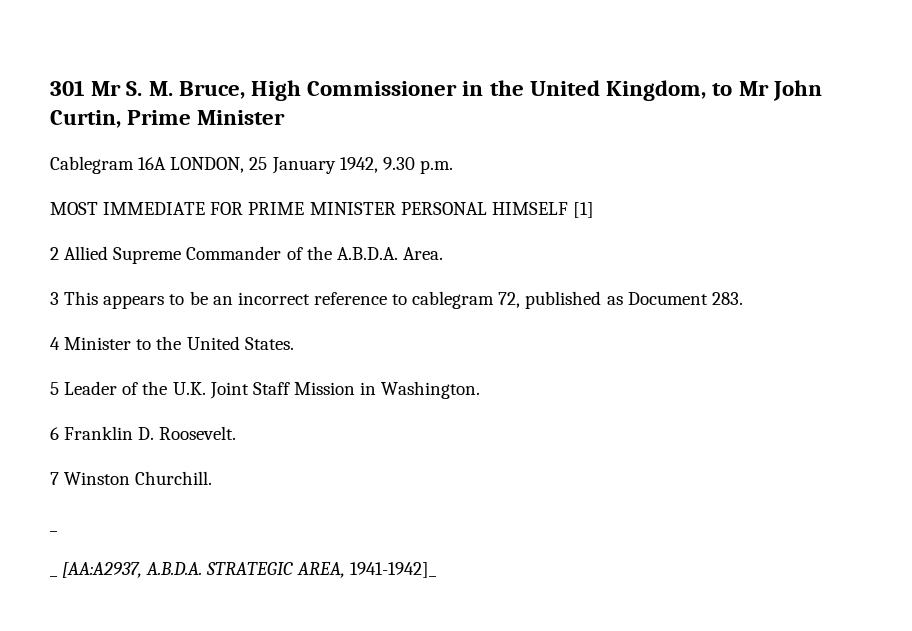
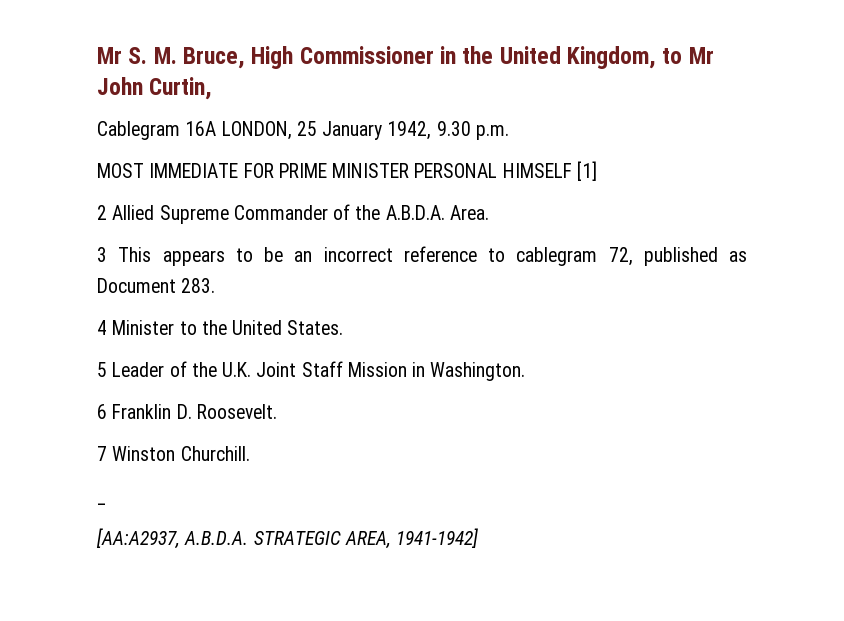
[50,80,85,96] 301 -> (97, 55) none
[127,110,286,125] Prime Minister -> (213, 88) none
[50,575,58,577] _ -> (106, 504) none
[349,562,437,578] 1941-1942]_ -> [396,528,479,548] 1941-1942]

